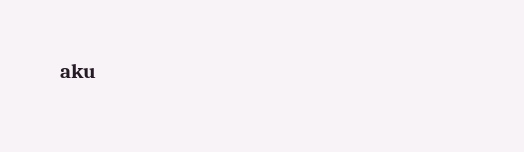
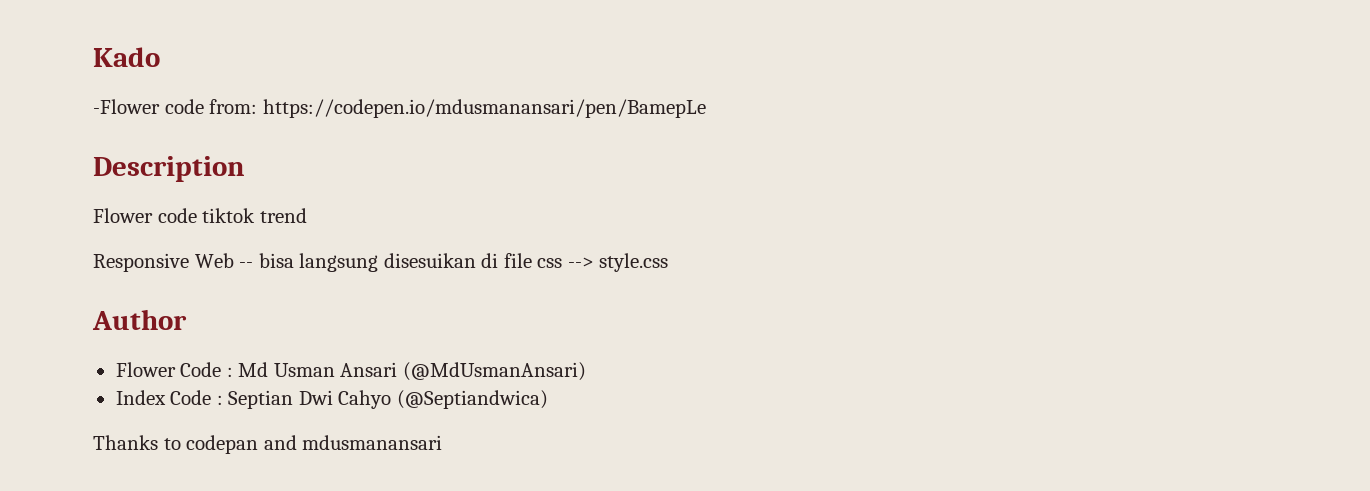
[60,63,96,78] aku -> [93,47,160,67] [93,99,706,118] [93,156,245,182] [93,208,307,223] [93,253,669,272] [92,309,187,330] [115,362,586,381] [115,390,548,409] [93,435,443,454] Kado // -Flower code from: https://codepen.io/mdusmanansari/pen/BamepLe // Description // Flower code tiktok trend // Responsive Web -- bisa langsung disesuikan di file css --> style.css // Author // Flower Code : Md Usman Ansari (@MdUsmanAnsari) // Index Code : Septian Dwi Cahyo (@Septiandwica) // Thanks to codepan and mdusmanansari

